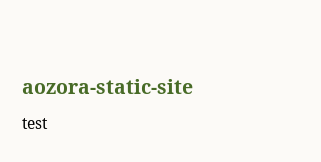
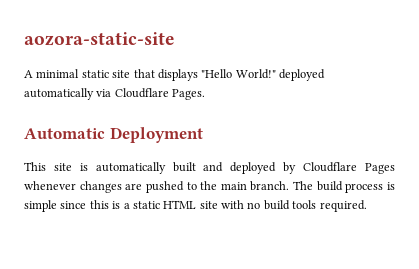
[22,118,48,129] test -> [24,69,325,81] [24,88,206,100] [24,127,203,143] [24,162,396,174] [24,181,395,193] [24,200,367,212] A minimal static site that displays "Hello World!" deployed automatically via Cloudflare Pages. // Automatic Deployment // This site is automatically built and deployed by Cloudflare Pages whenever changes are pushed to the main branch. The build process is simple since this is a static HTML site with no build tools required.

